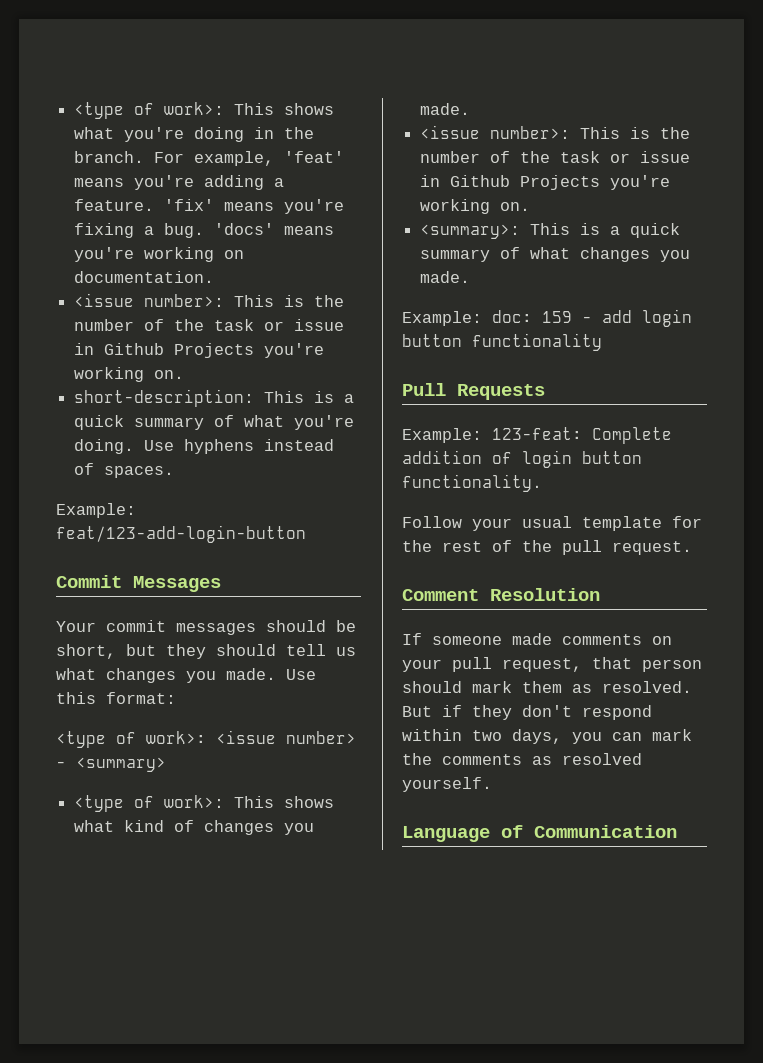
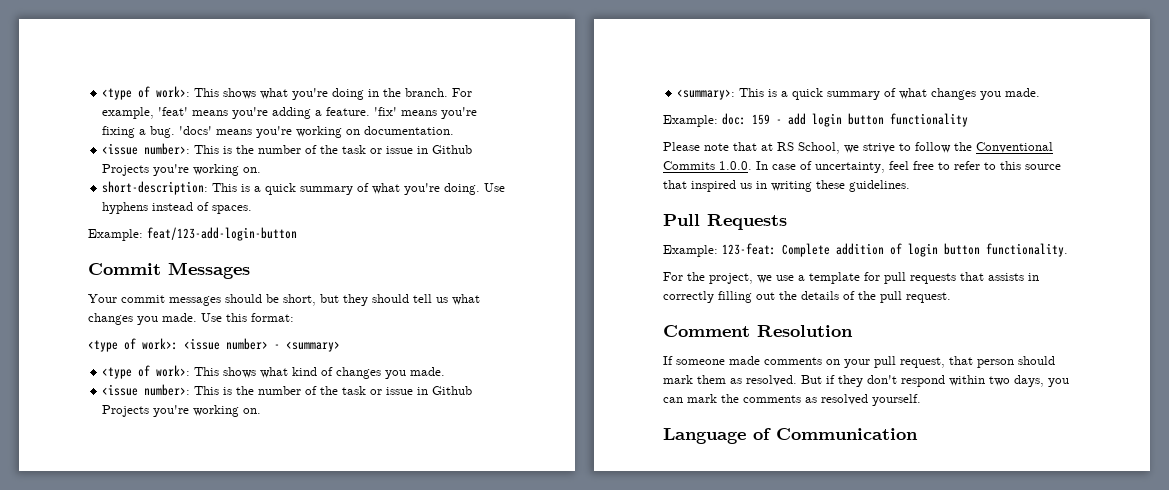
(602, 342) none -> [663,142,1053,154] [663,161,1061,173] [663,180,910,192] // Please note that at RS School, we strive to follow the Conventional Commits 1.0.0. In case of uncertainty, feel free to refer to this source that inspired us in writing these guidelines.
[402,516,702,531] [402,540,482,552] Follow your usual template for the rest -> [663,272,1039,284] [663,291,839,303] For the project, we use a template for pull requests that assists in correctly filling out the details

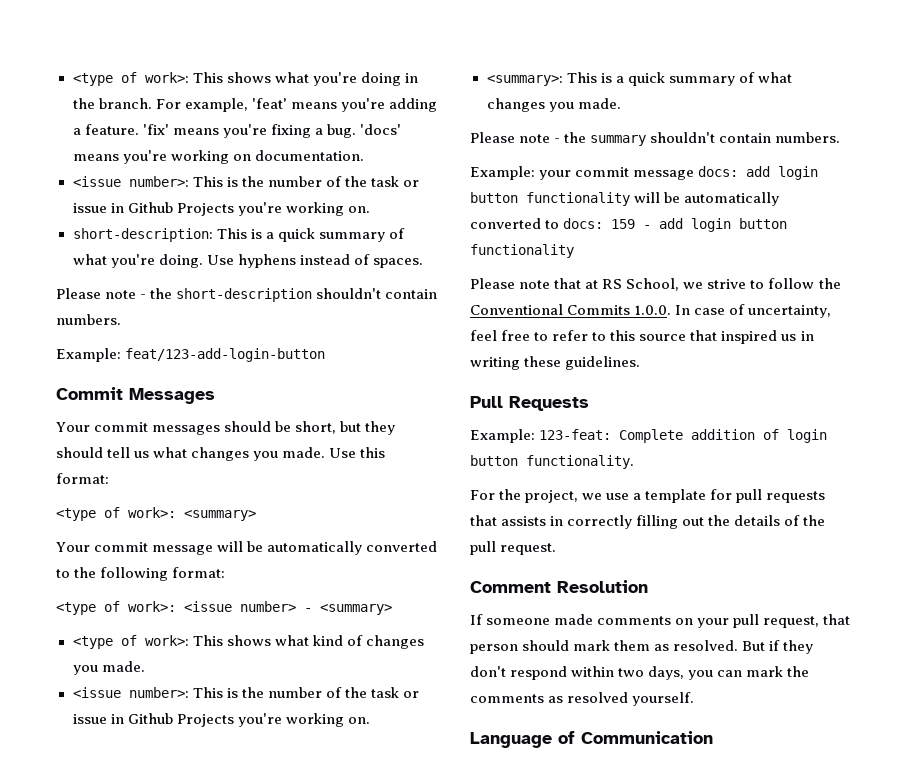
(253, 209) none -> [56,288,438,302] [56,314,121,325] // Please note - the short-description shouldn't contain numbers.
(294, 317) none -> [56,507,256,521] [56,541,438,555] [56,567,226,581] // <type of work>: <summary> // Your commit message will be automatically converted to the following format:
[663,113,746,127] Example: doc: -> [470,132,841,146] [470,166,819,180] [470,192,780,206] [470,218,604,229] Please note - the summary shouldn't contain numbers. // Example: your commit message docs: add login button functionality will be automatically converted to docs:

